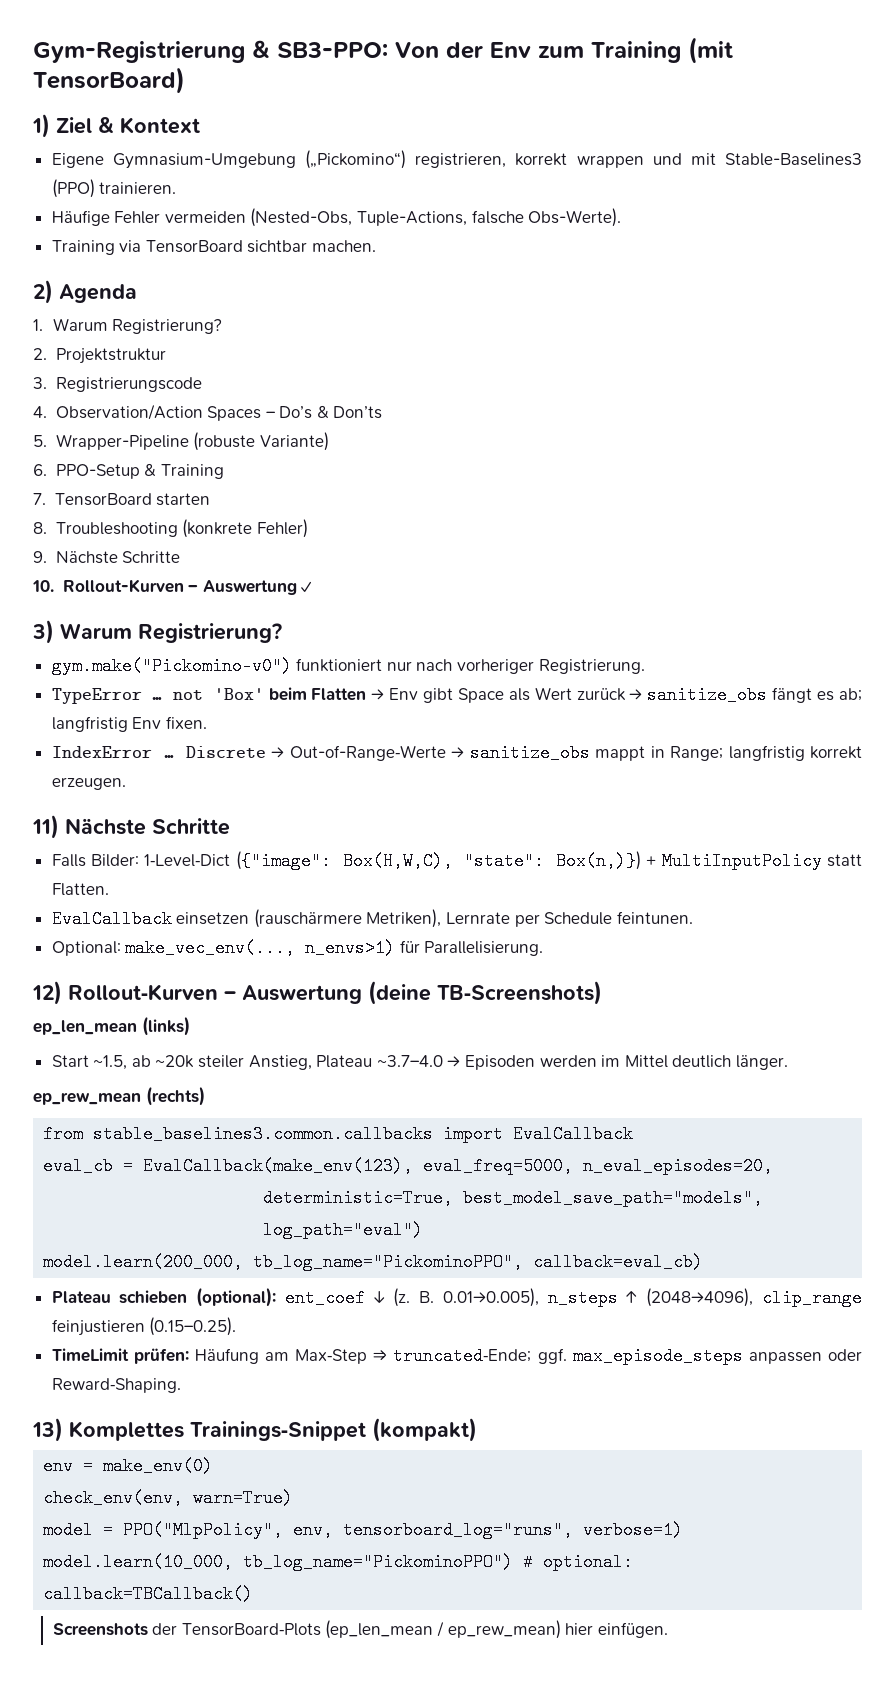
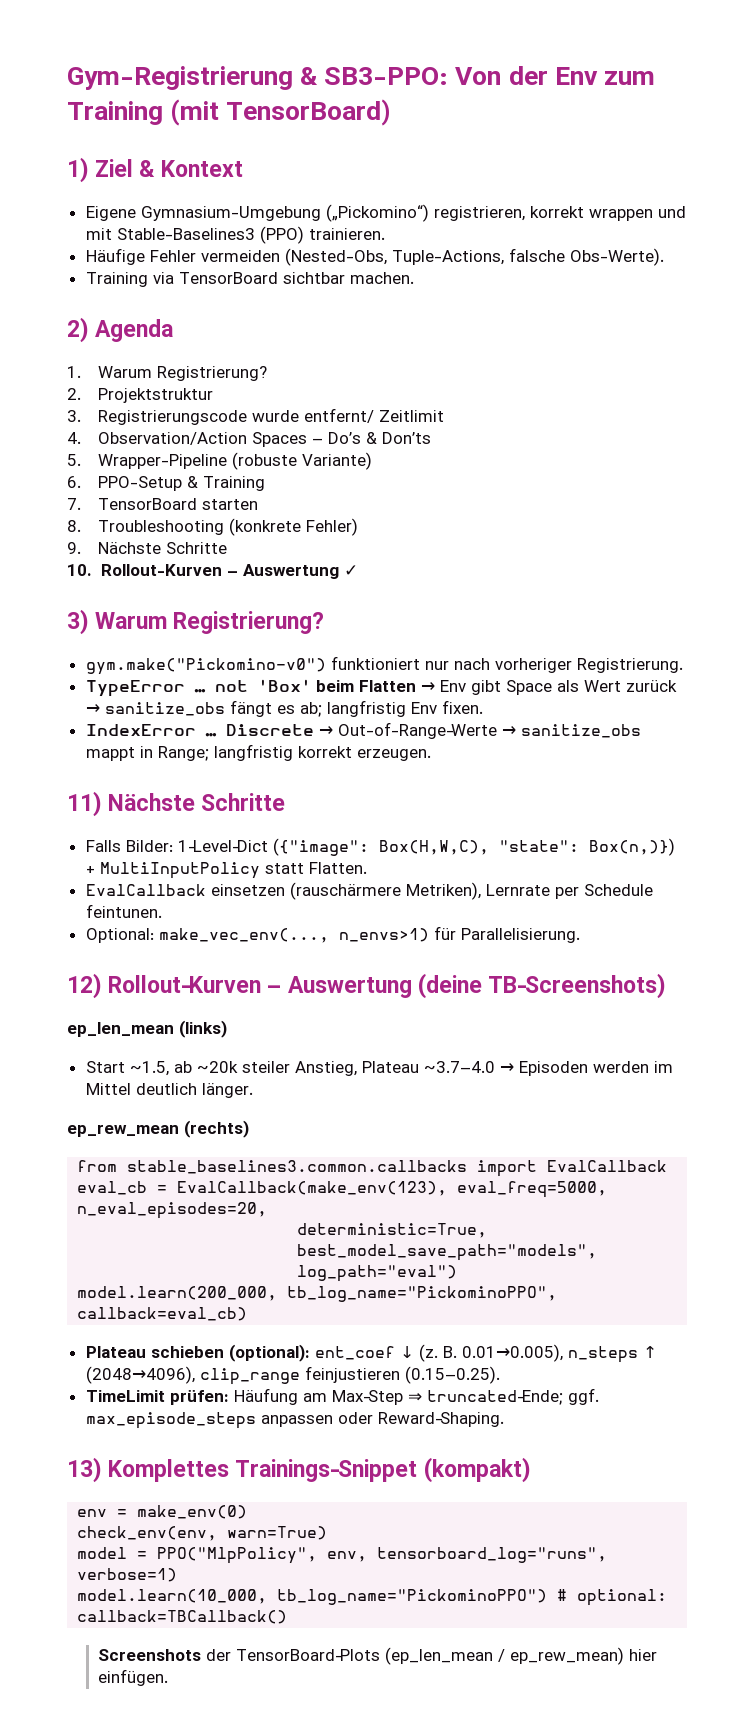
(202, 384) none -> [252,408,445,423] wurde entfernt/ Zeitlimit

